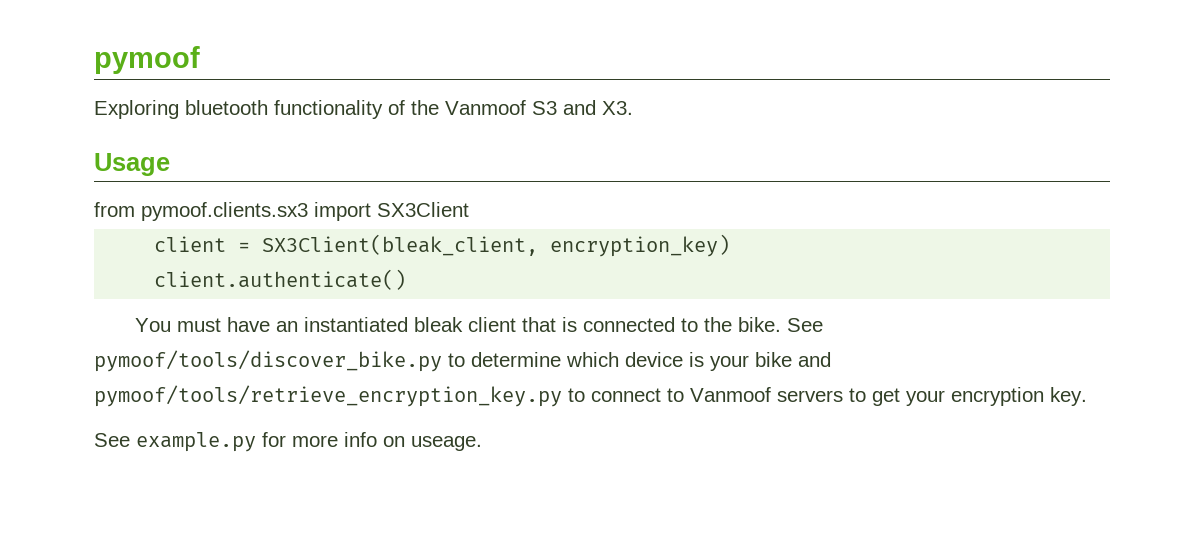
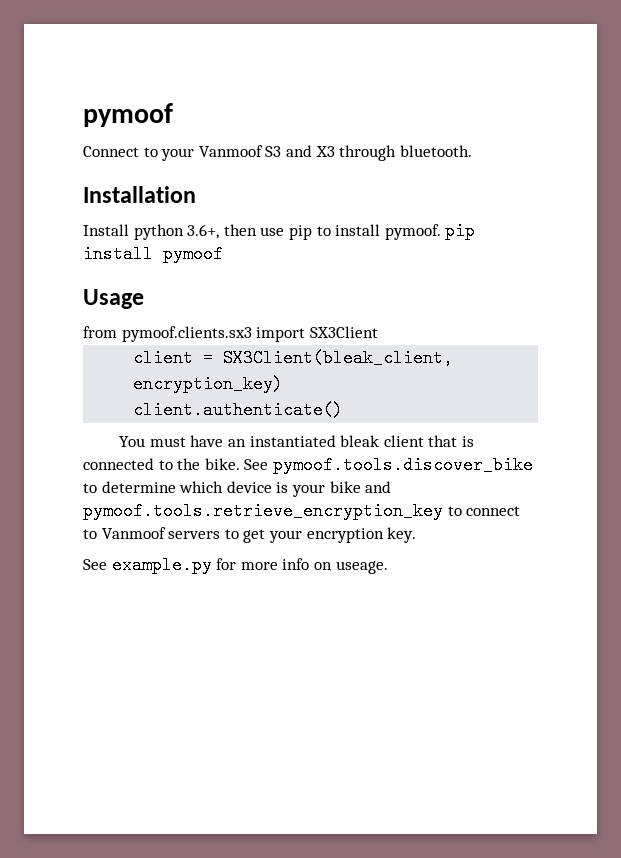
[94,46,200,74] [94,100,633,119] pymoof // Exploring bluetooth functionality of the Vanmoof S3 and X3. -> [83,103,173,127] [83,145,472,161] [83,186,196,203] [83,222,476,240] [83,245,223,263] pymoof // Connect to your Vanmoof S3 and X3 through bluetooth. // Installation // Install python 3.6+, then use pip to install pymoof. pip install pymoof
[94,350,442,372] pymoof/tools/discover_bike.py -> [272,456,533,474] pymoof.tools.discover_bike
[94,385,562,407] pymoof/tools/retrieve_encryption_key.py -> [83,502,443,520] pymoof.tools.retrieve_encryption_key

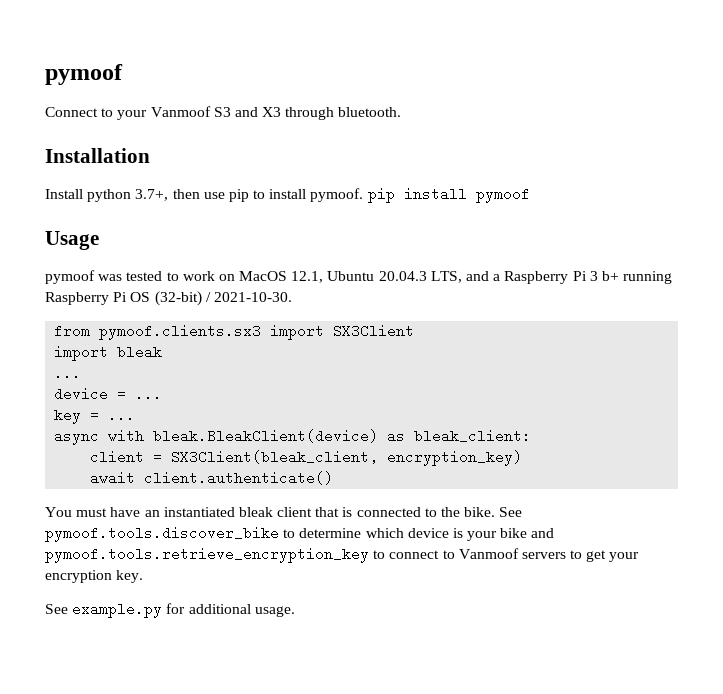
[187,224,220,239] 3.6+, -> [135,189,169,201] 3.7+,
[83,326,378,342] from pymoof.clients.sx3 import SX3Client -> [45,270,673,284] [45,291,292,306] [54,324,415,340] [54,345,163,361] [54,366,82,380] [54,387,163,401] [54,408,136,424] [54,429,532,445] pymoof was tested to work on MacOS 12.1, Ubuntu 20.04.3 LTS, and a Raspberry Pi 3 b+ running Raspberry Pi OS (32-bit) / 2021-10-30. // from pymoof.clients.sx3 import SX3Client // import bleak // ... // device = ... // key = ... // async with bleak.BleakClient(device) as bleak_client:
(284, 384) none -> [90,471,136,485] await
[240,558,388,574] more info on useage. -> [188,604,295,617] additional usage.

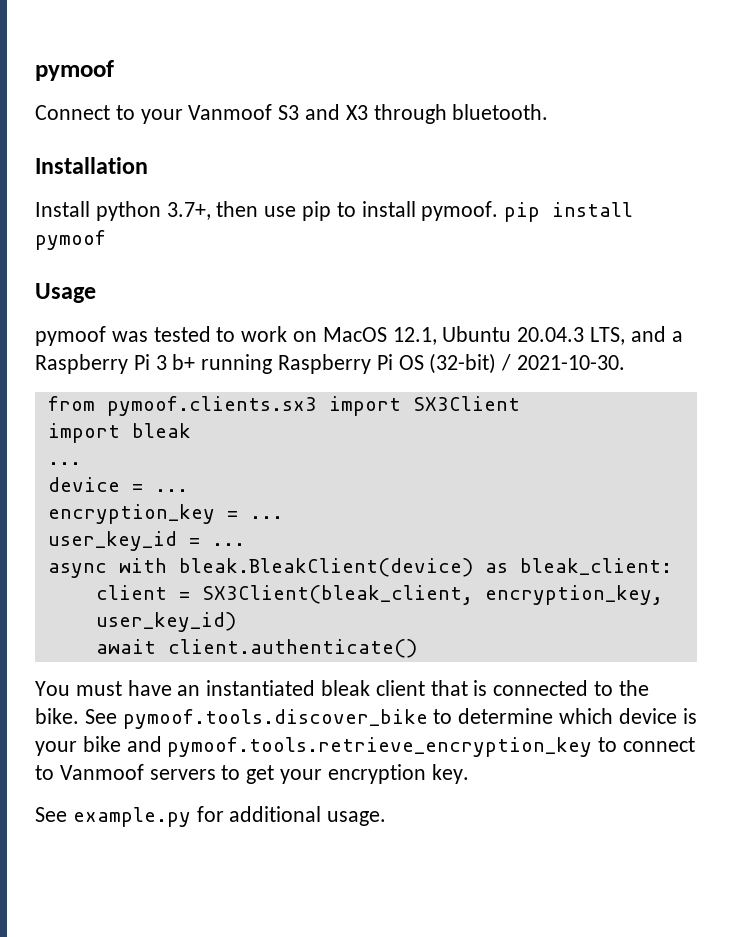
[54,408,82,424] key -> [47,504,283,524] [47,531,177,551] encryption_key = ... // user_key_id
[387,450,523,466] encryption_key) -> [484,585,663,605] [95,612,236,632] encryption_key, user_key_id)

